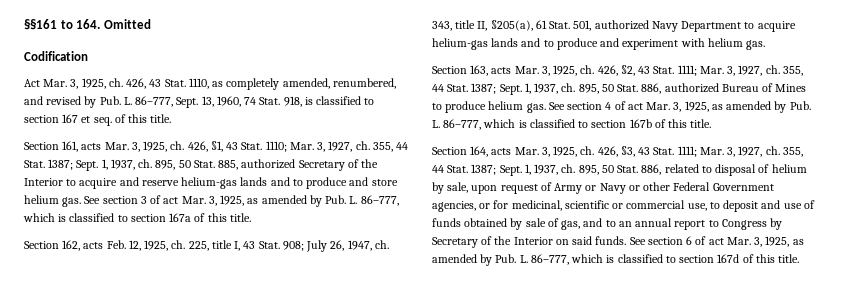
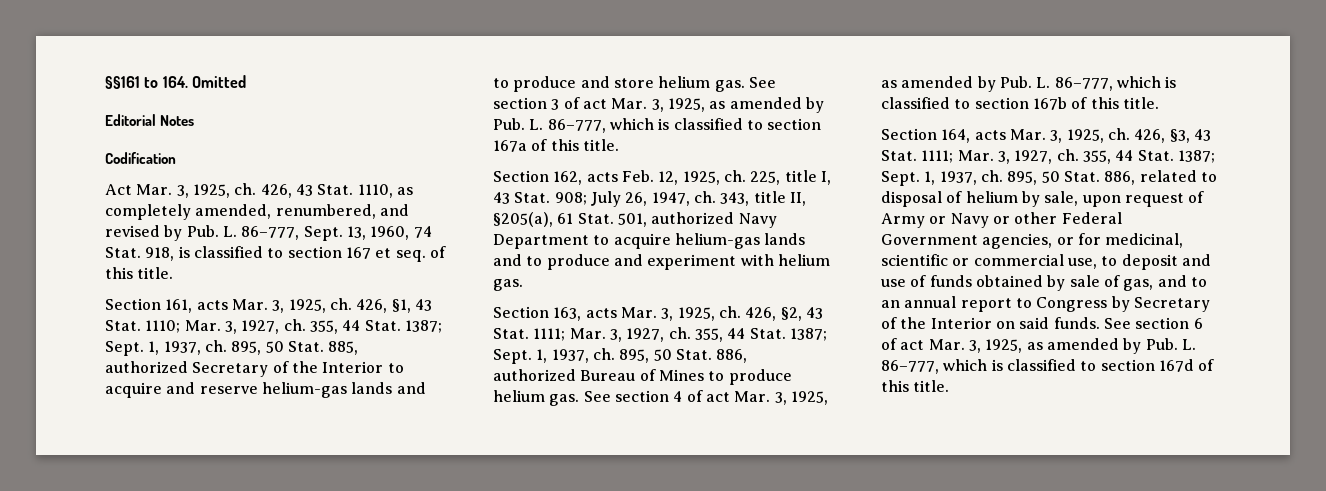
(151, 24) none -> [105,114,195,126] // Editorial Notes

